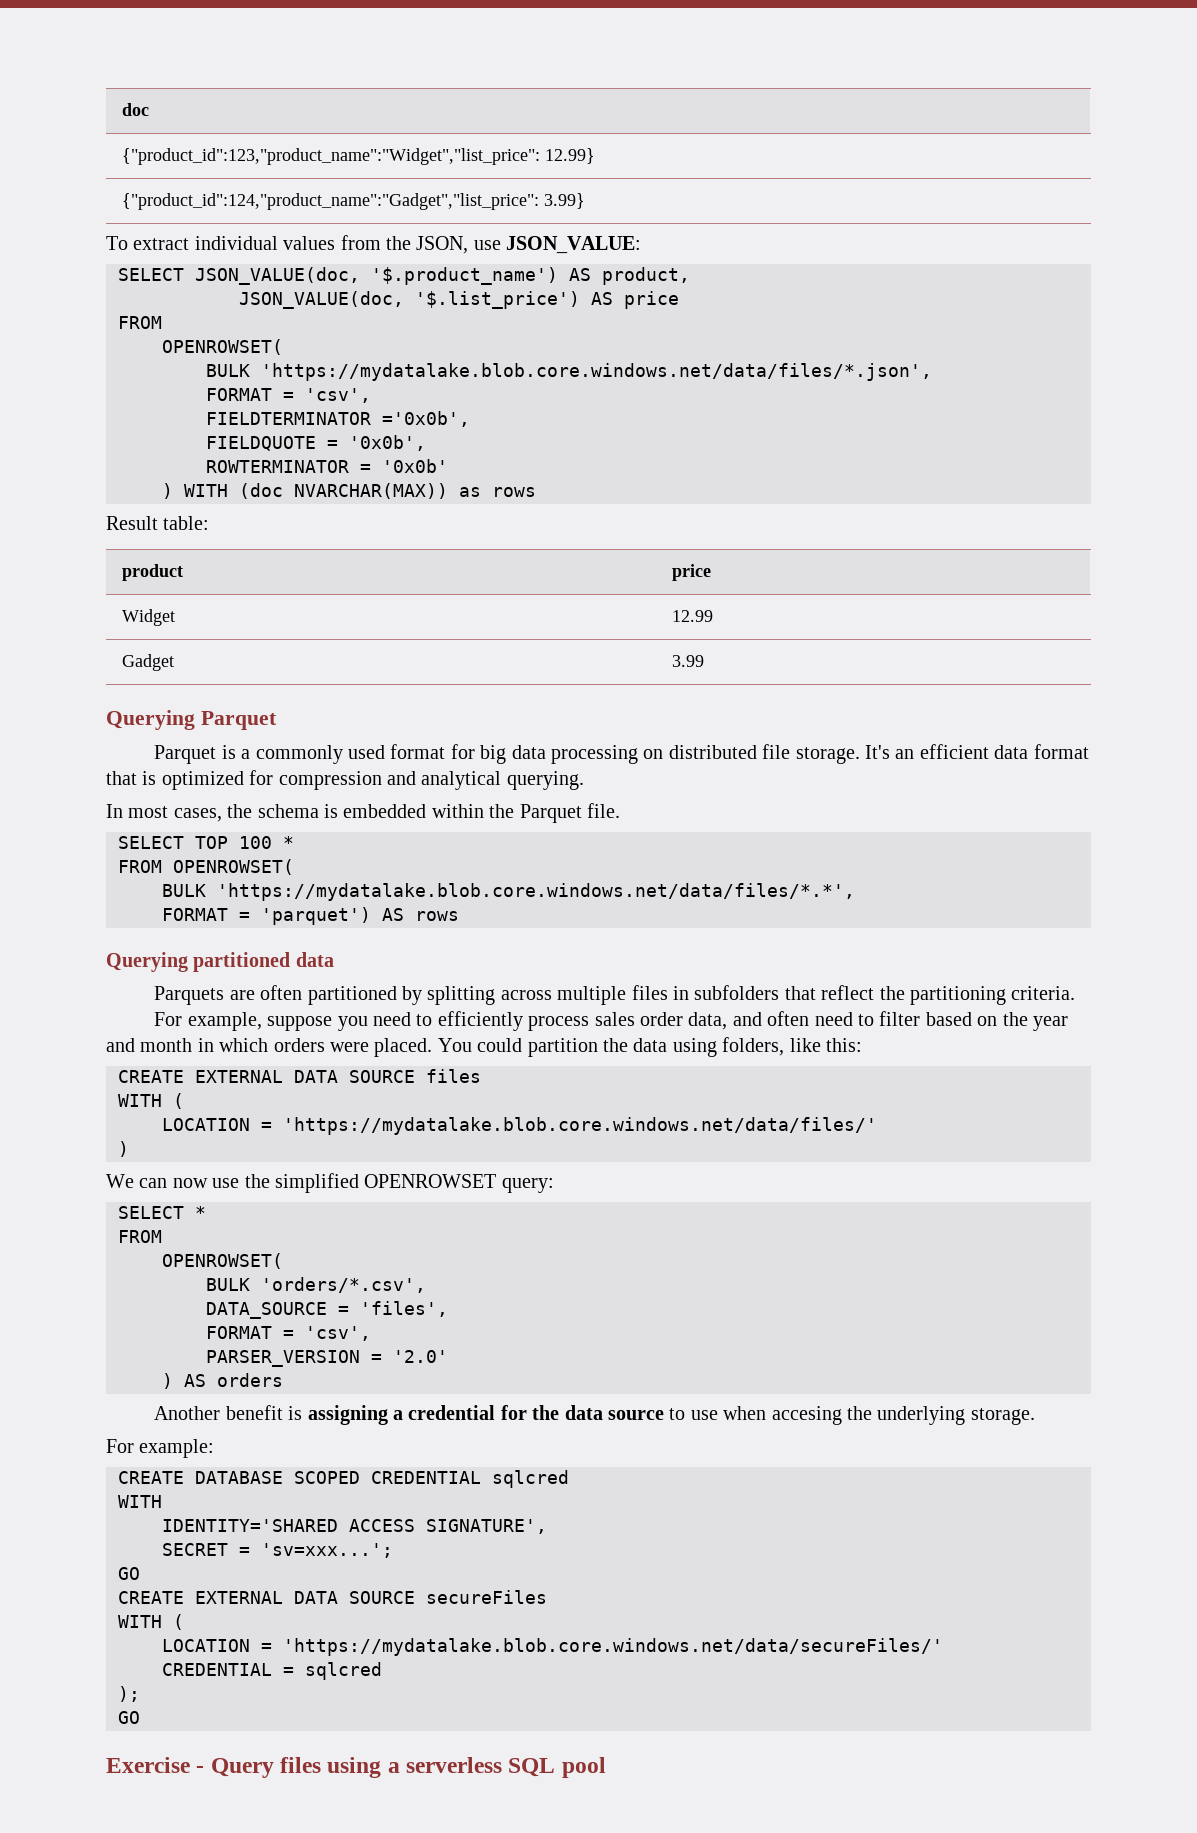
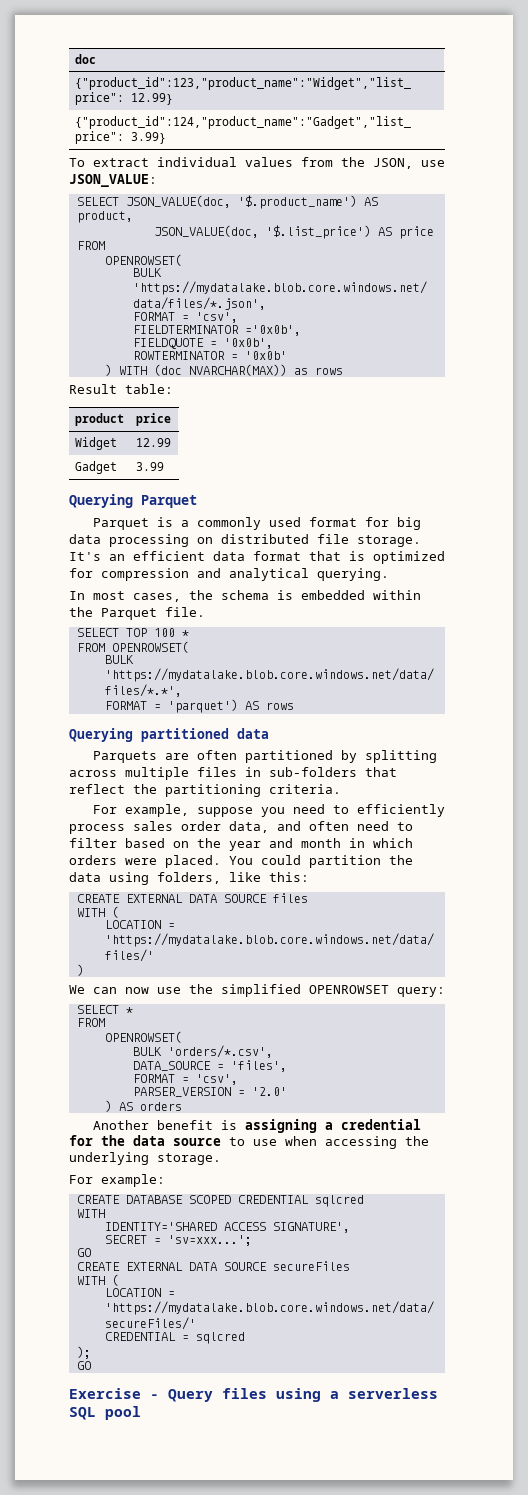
[694,985,780,1000] subfolders -> [269,767,357,777] sub-folders
[771,1406,842,1425] accesing -> [325,1136,397,1149] accessing

